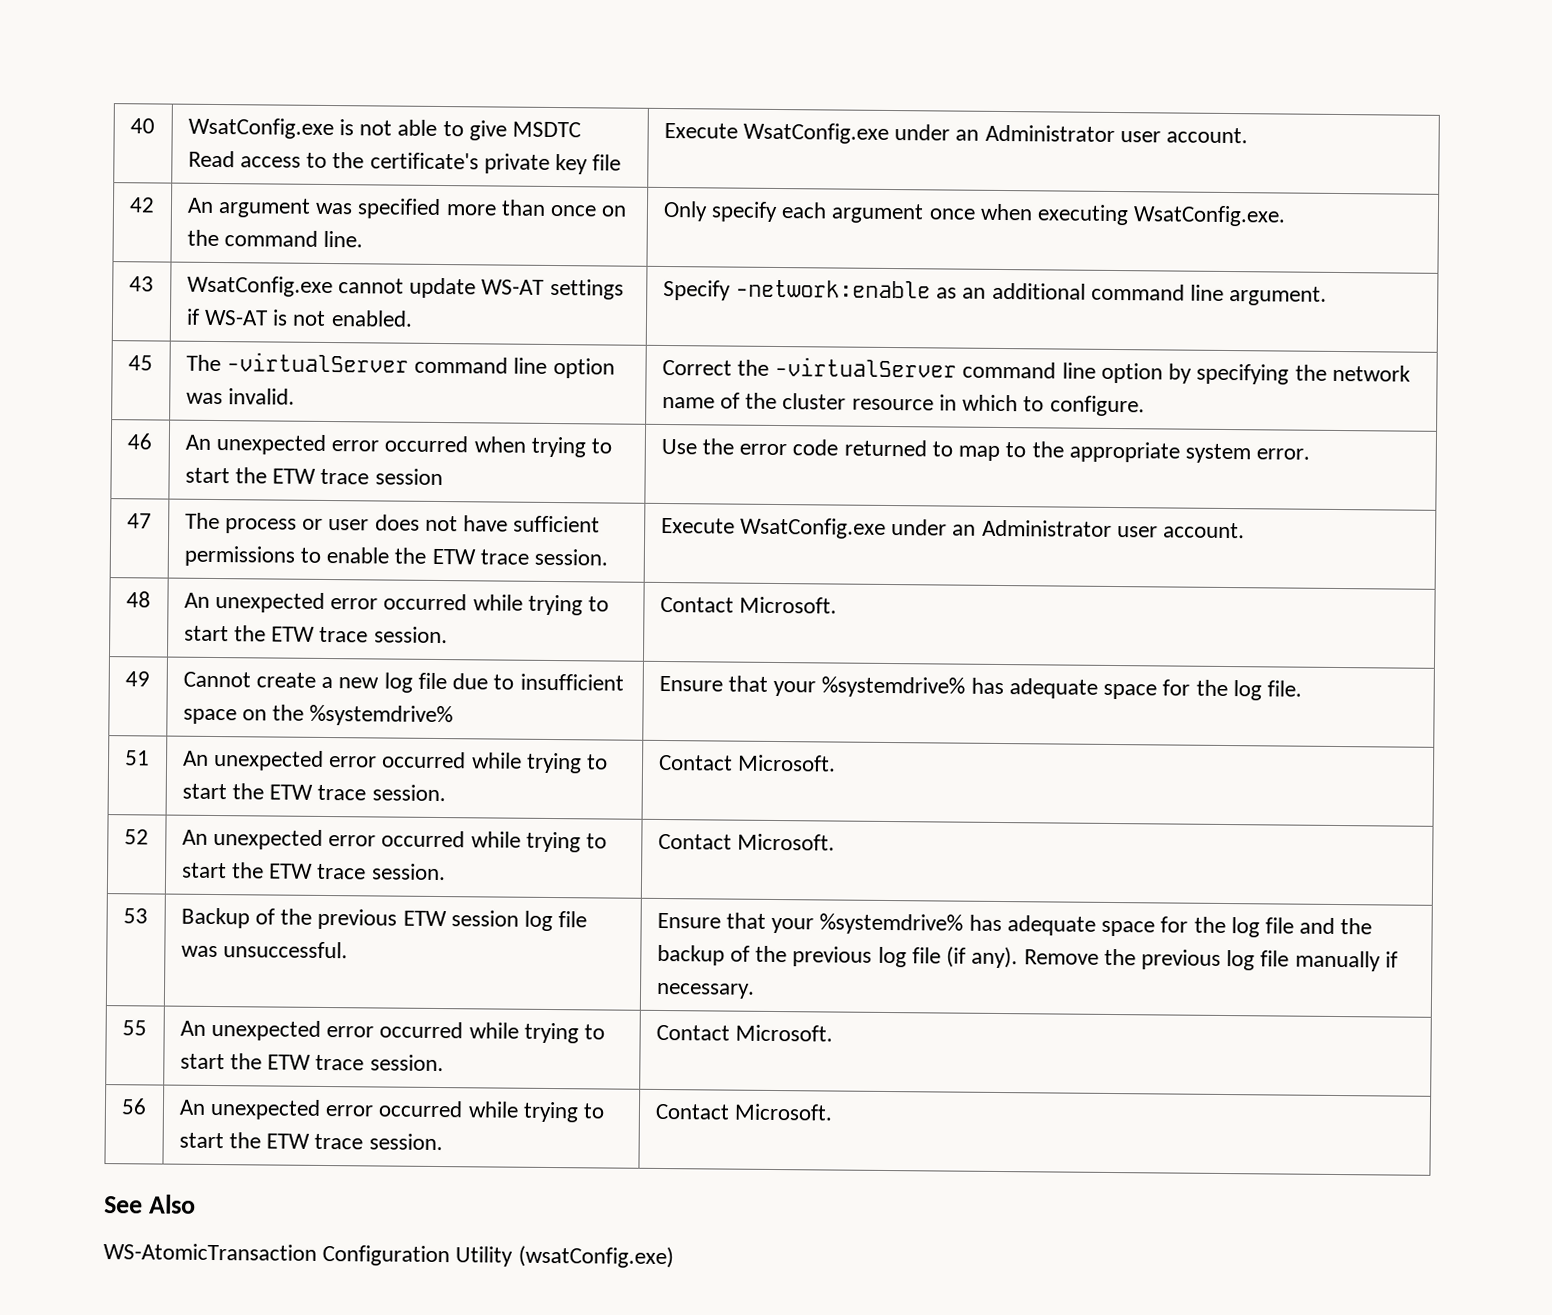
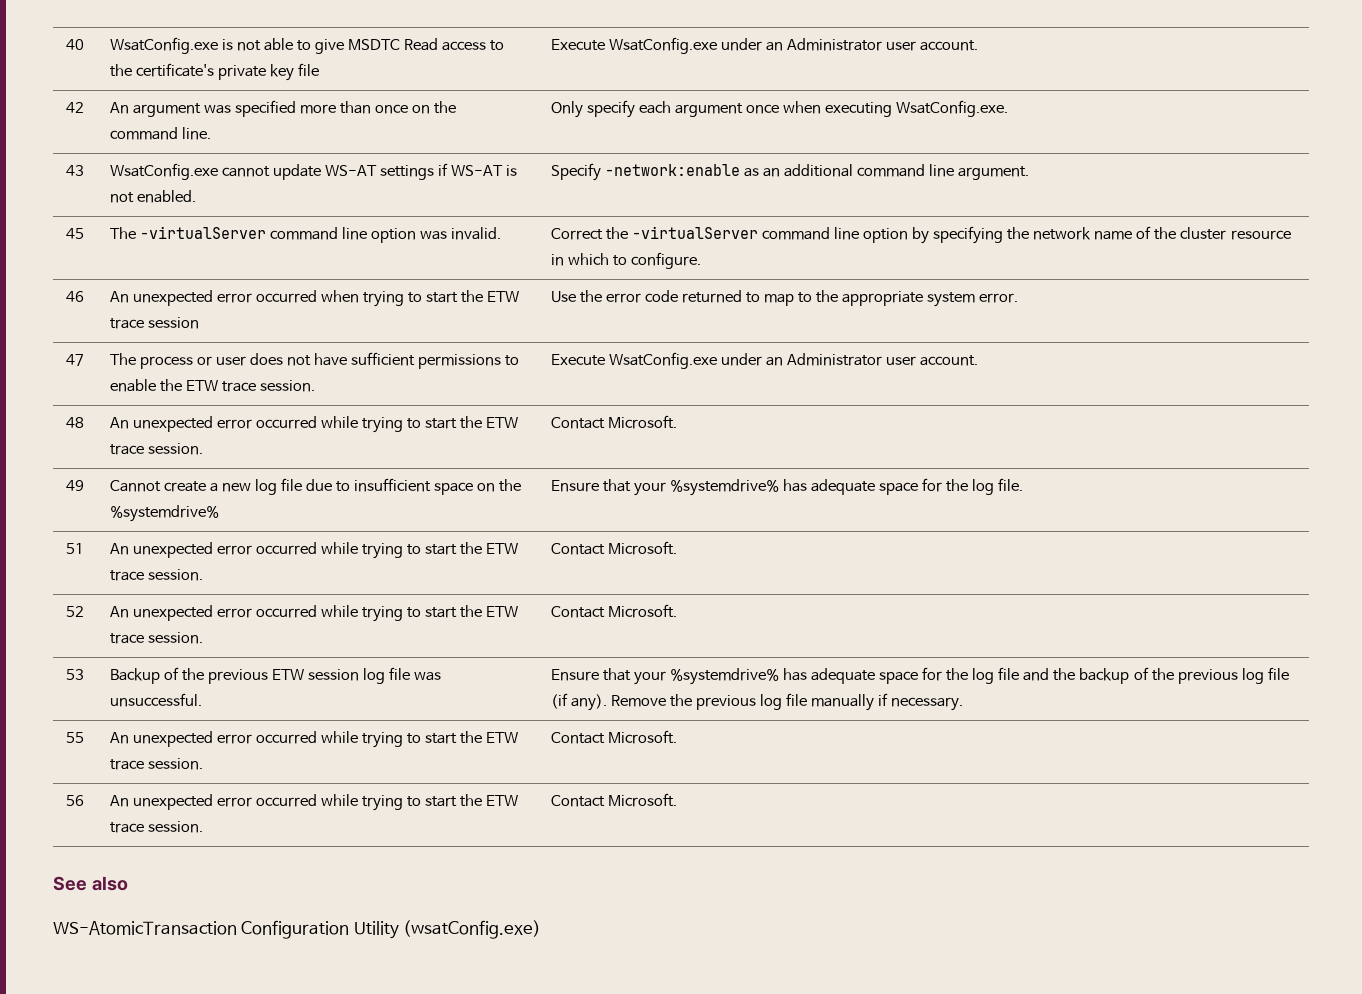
[148,1194,196,1214] Also -> [91,876,128,891] also

